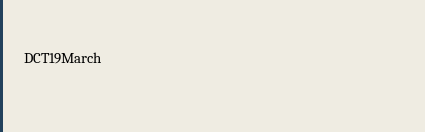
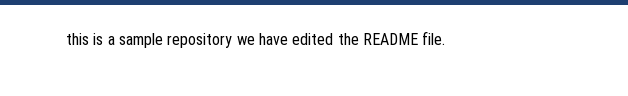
[24,52,102,64] DCT19March -> [66,31,446,48] this is a sample repository we have edited the README file.

